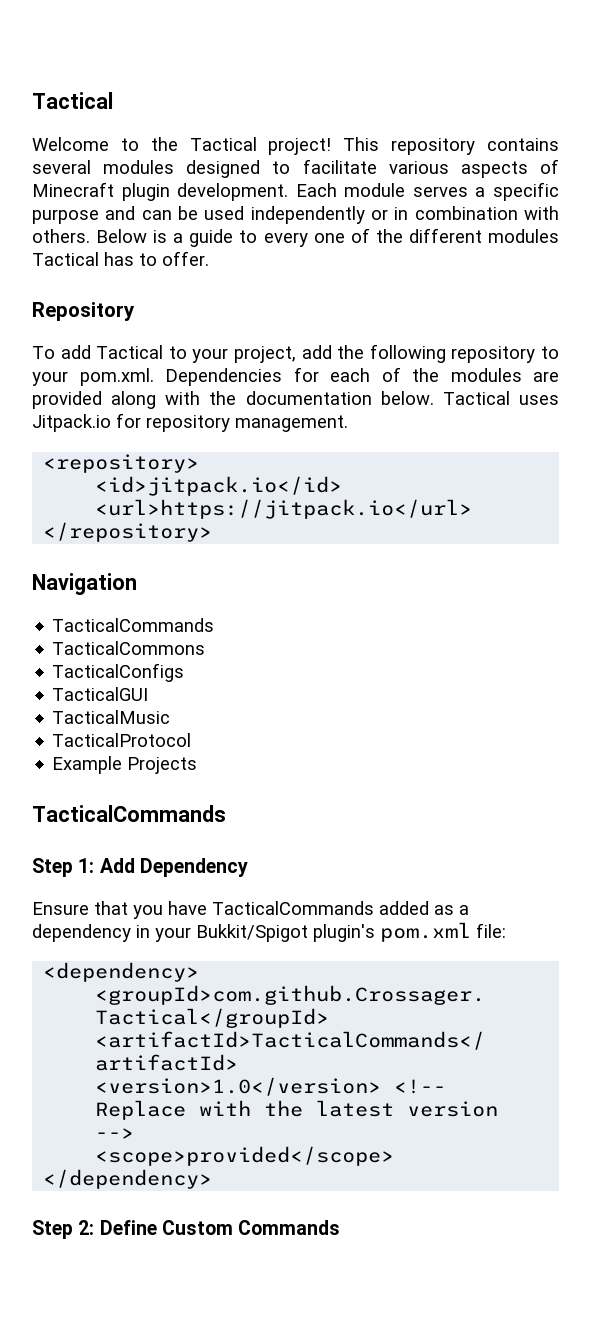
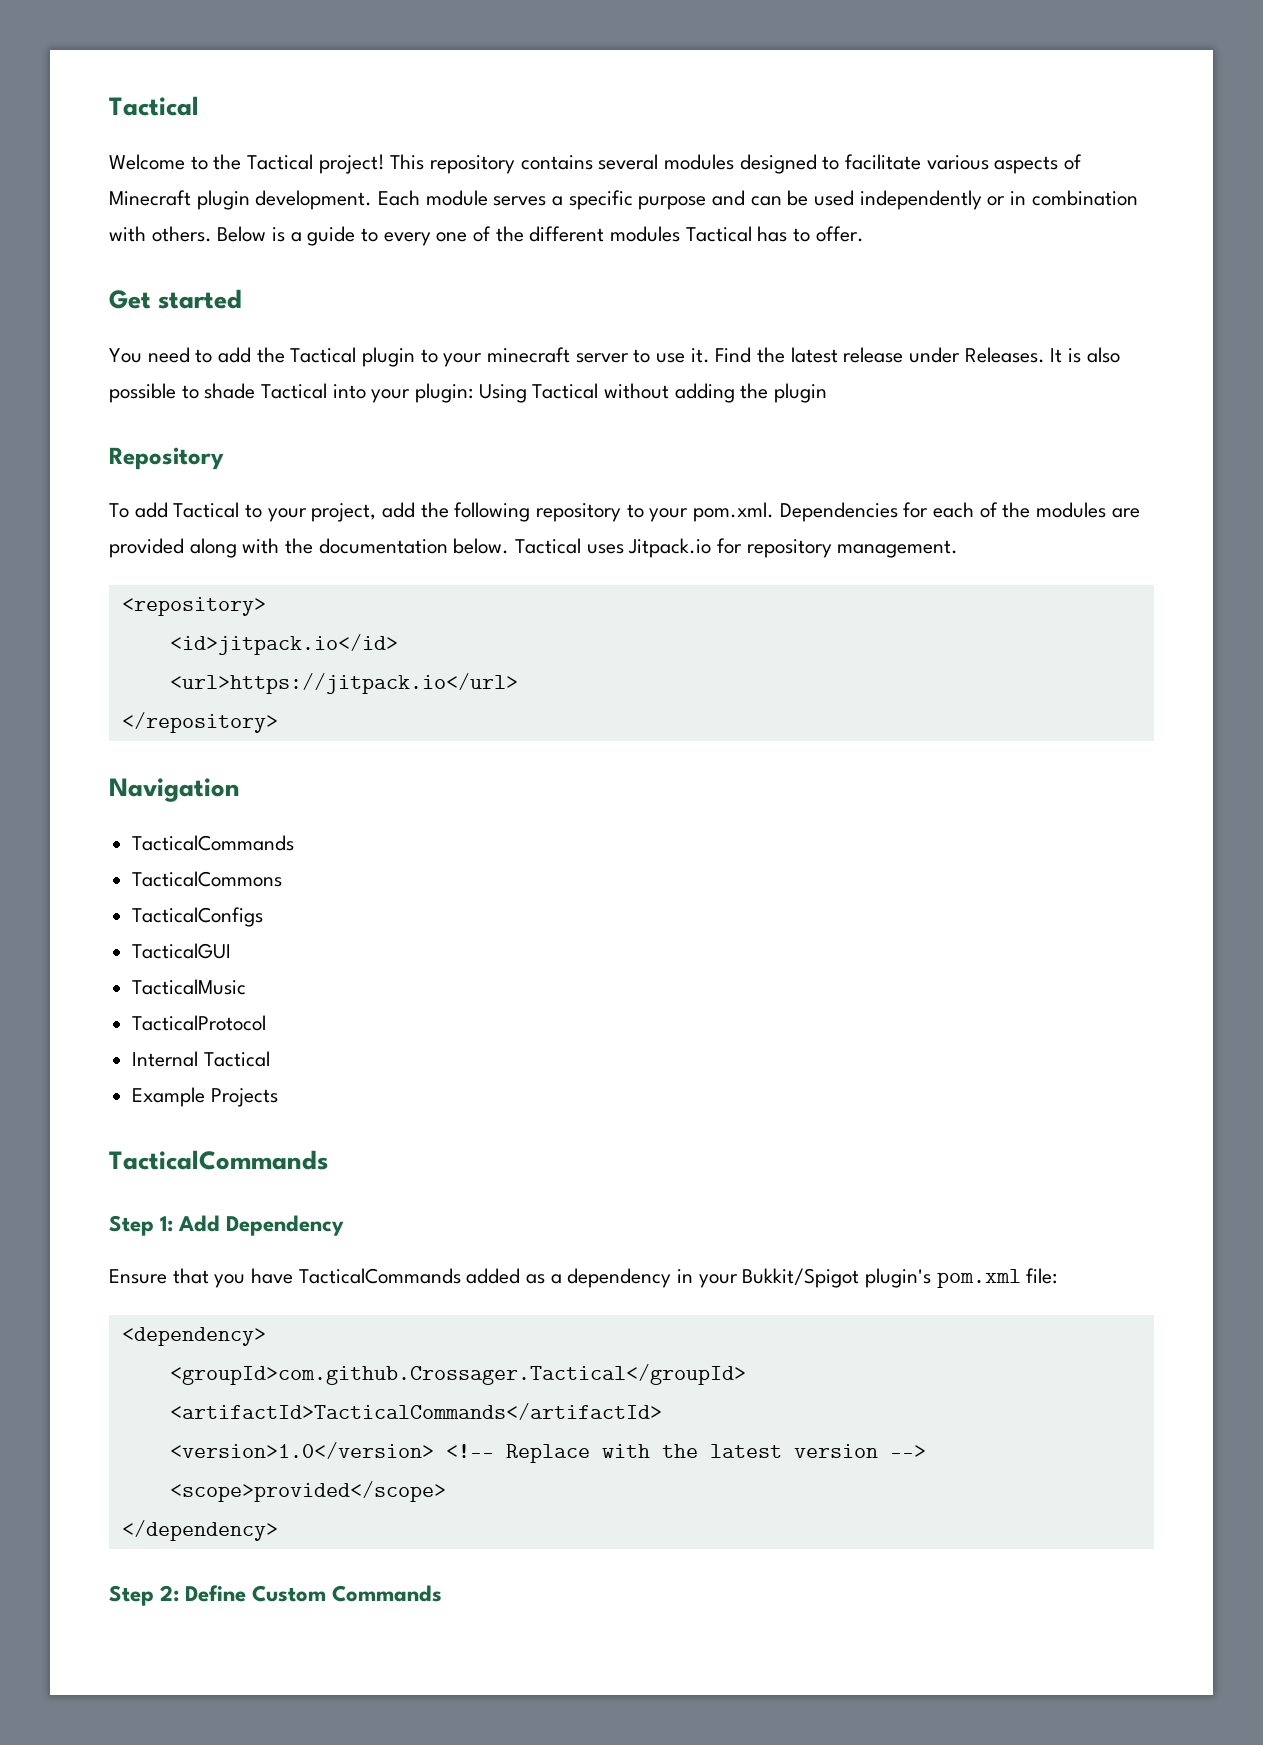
(209, 258) none -> [109,289,243,309] [109,347,1120,367] [109,383,828,403] // Get started // You need to add the Tactical plugin to your minecraft server to use it. Find the latest release under Releases. It is also possible to shade Tactical into your plugin: Using Tactical without adding the plugin
(192, 740) none -> [132,1051,270,1067] // Internal Tactical

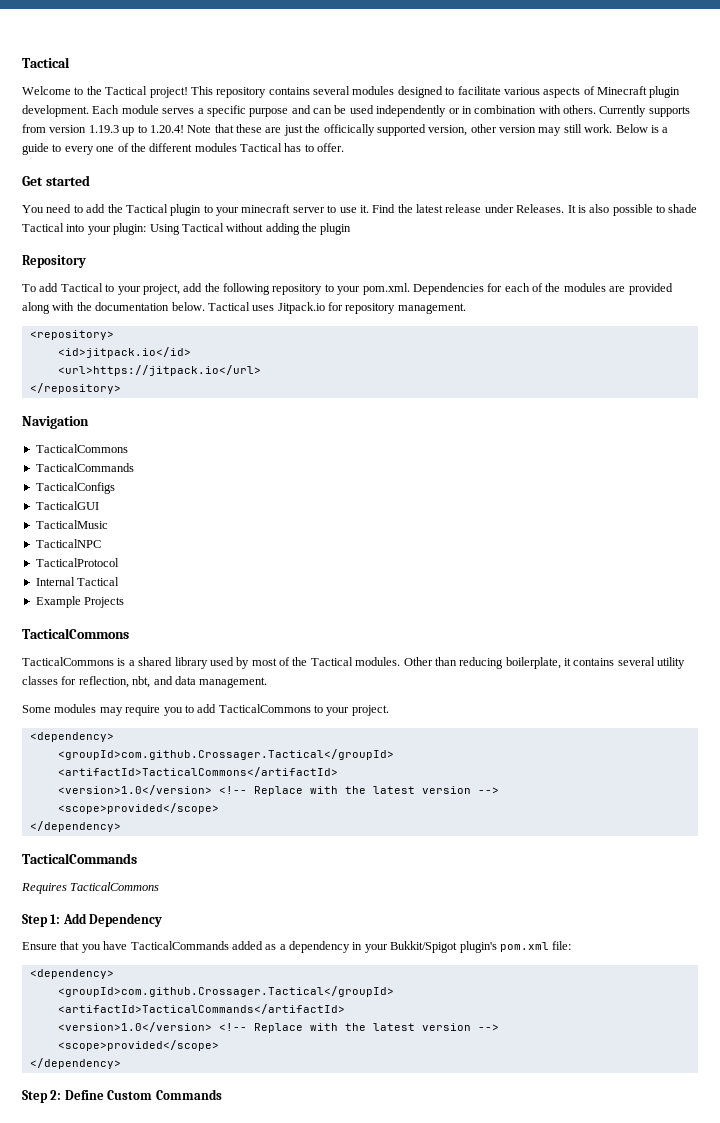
(212, 234) none -> [599,105,690,117] [22,124,613,136] Currently supports from version 1.19.3 up to 1.20.4! Note that these are just the officically supported version, other version may still work.
[132,835,295,851] [132,871,283,887] // TacticalCommands // TacticalCommons -> [35,444,128,453] [35,463,134,472] // TacticalCommons // TacticalCommands
(247, 987) none -> [35,539,101,548] // TacticalNPC
[109,1150,328,1170] // TacticalCommands -> [22,628,129,639] [22,657,686,669] [22,676,268,688] [22,704,389,716] [29,732,114,742] [57,749,394,760] [57,767,338,777] [57,785,499,796] [57,803,219,814] [29,821,121,832] [22,853,137,864] [21,882,160,894] // TacticalCommons // TacticalCommons is a shared library used by most of the Tactical modules. Other than reducing boilerplate, it contains several utility classes for reflection, nbt, and data management. // Some modules may require you to add TacticalCommons to your project. // <dependency> // <groupId>com.github.Crossager.Tactical</groupId> // <artifactId>TacticalCommons</artifactId> // <version>1.0</version> <!-- Replace with the latest version --> // <scope>provided</scope> // </dependency> // TacticalCommands // Requires TacticalCommons

